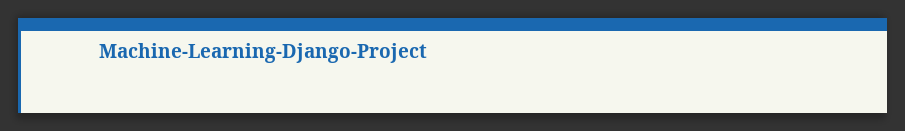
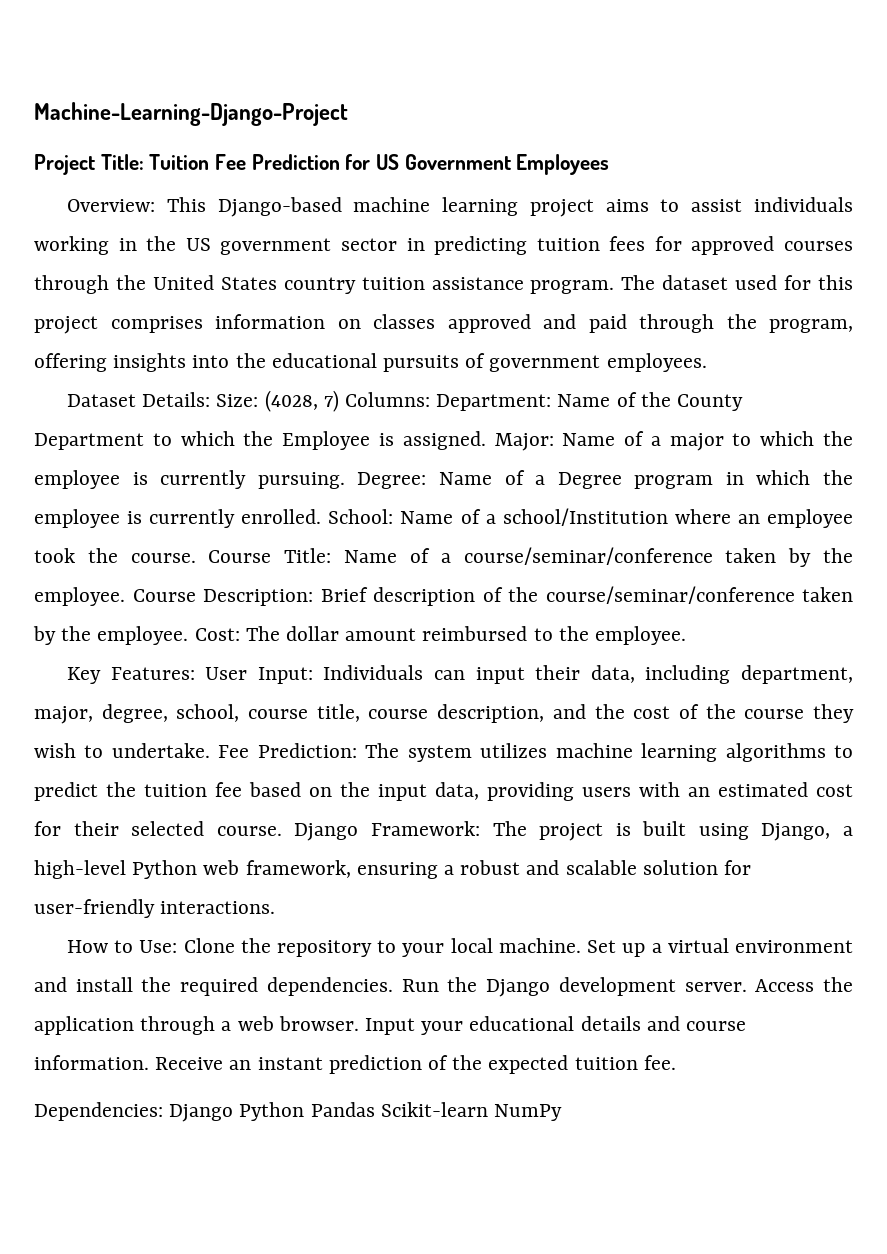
(427, 53) none -> [34,154,610,175] [66,197,853,217] [34,236,853,255] [34,275,853,294] [34,314,853,334] [34,353,707,372] [66,390,744,412] [34,431,854,451] [34,470,854,489] [34,508,853,528] [34,547,853,567] [34,586,853,606] [33,626,687,645] [66,665,854,684] [34,704,855,724] [34,743,853,762] [34,782,853,801] [34,821,854,841] [34,860,752,879] [34,899,276,918] [66,938,853,957] [34,977,854,997] [34,1016,747,1035] [34,1055,676,1074] [34,1102,563,1122] // Project Title: Tuition Fee Prediction for US Government Employees // Overview: This Django-based machine learning project aims to assist individuals working in the US government sector in predicting tuition fees for approved courses through the United States country tuition assistance program. The dataset used for this project comprises information on classes approved and paid through the program, offering insights into the educational pursuits of government employees. // Dataset Details: Size: (4028, 7) Columns: Department: Name of the County Department to which the Employee is assigned. Major: Name of a major to which the employee is currently pursuing. Degree: Name of a Degree program in which the employee is currently enrolled. School: Name of a school/Institution where an employee took the course. Course Title: Name of a course/seminar/conference taken by the employee. Course Description: Brief description of the course/seminar/conference taken by the employee. Cost: The dollar amount reimbursed to the employee. // Key Features: User Input: Individuals can input their data, including department, major, degree, school, course title, course description, and the cost of the course they wish to undertake. Fee Prediction: The system utilizes machine learning algorithms to predict the tuition fee based on the input data, providing users with an estimated cost for their selected course. Django Framework: The project is built using Django, a high-level Python web framework, ensuring a robust and scalable solution for user-friendly interactions. // How to Use: Clone the repository to your local machine. Set up a virtual environment and install the required dependencies. Run the Django development server. Access the application through a web browser. Input your educational details and course information. Receive an instant prediction of the expected tuition fee. // Dependencies: Django Python Pandas Scikit-learn NumPy

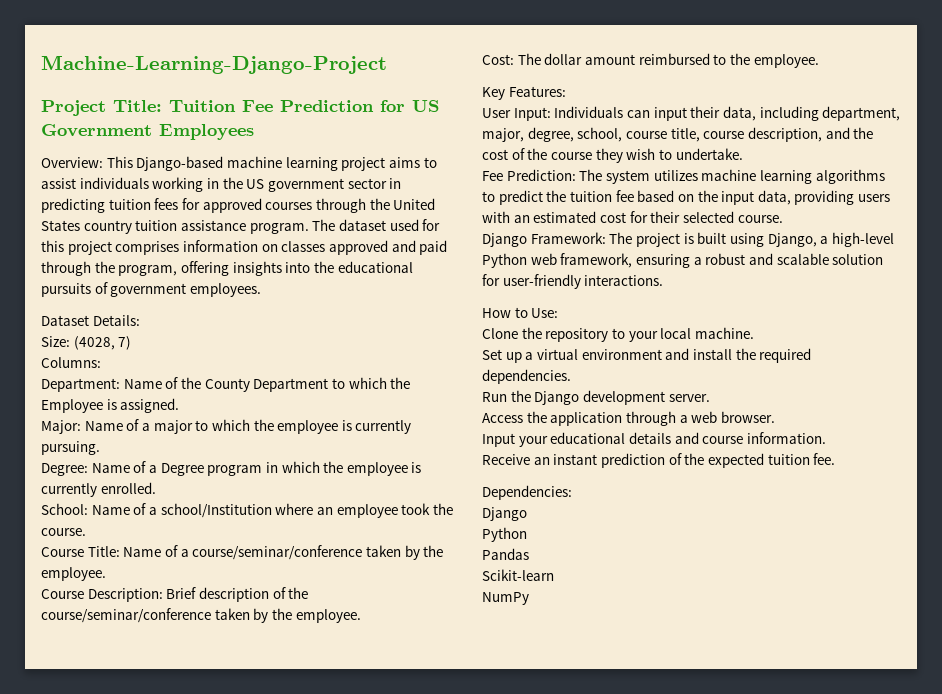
(211, 399) none -> (140, 320) //
(339, 401) none -> (132, 343) //
(431, 399) none -> (101, 362) //
(486, 440) none -> (180, 405) //
(345, 480) none -> (100, 448) //
(322, 516) none -> (156, 488) //
(196, 558) none -> (86, 532) //
(125, 596) none -> (106, 574) //
(189, 635) none -> (361, 616) //
(195, 673) none -> (566, 91) //
(210, 750) none -> (743, 154) //
(282, 831) none -> (783, 219) //
(178, 946) none -> (559, 313) //
(581, 945) none -> (754, 333) //
(393, 986) none -> (571, 376) //
(747, 987) none -> (710, 398) //
(359, 1023) none -> (775, 417) //
(149, 1062) none -> (826, 438) //
[169,1102,305,1122] Django Python -> [482,507,527,521] [482,527,527,542] // Django // Python //
(375, 1109) none -> (529, 554) //
(488, 1109) none -> (554, 575) //

